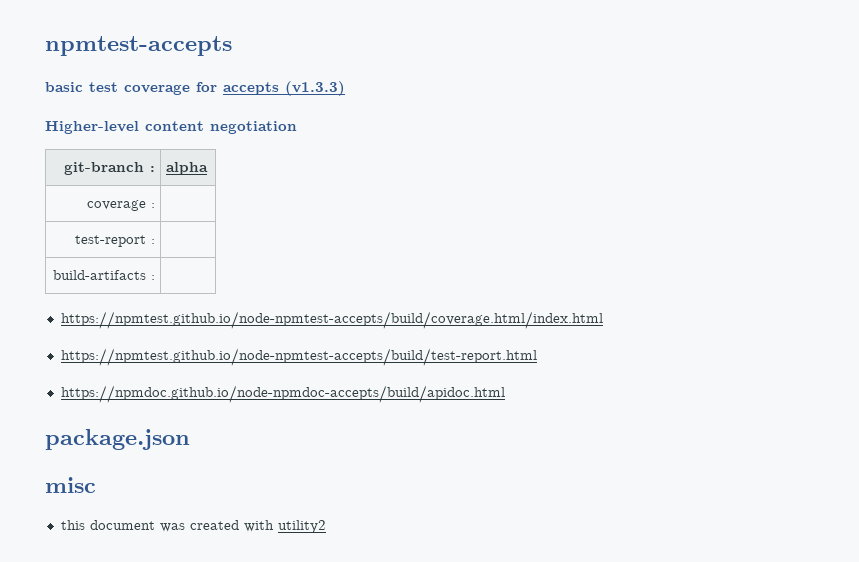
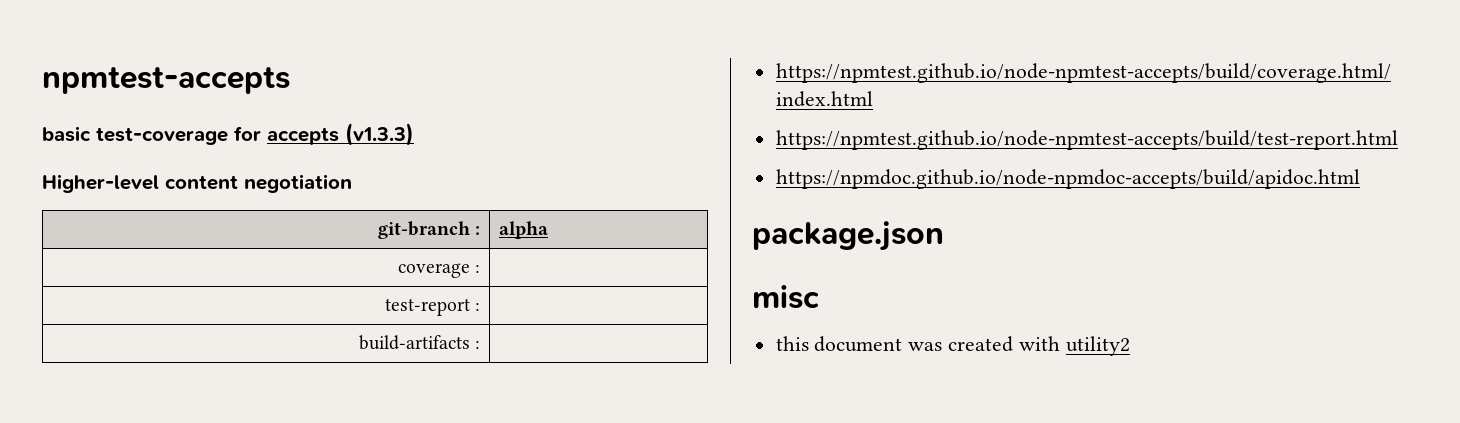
[89,82,190,95] test coverage -> [96,127,228,145] test-coverage

